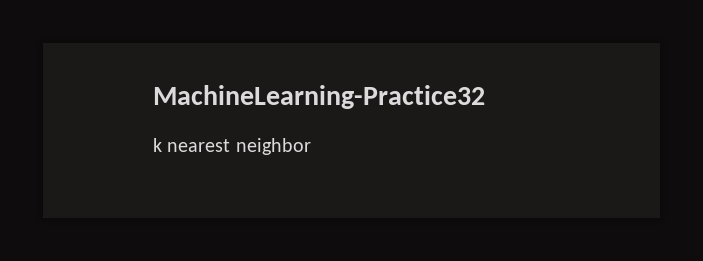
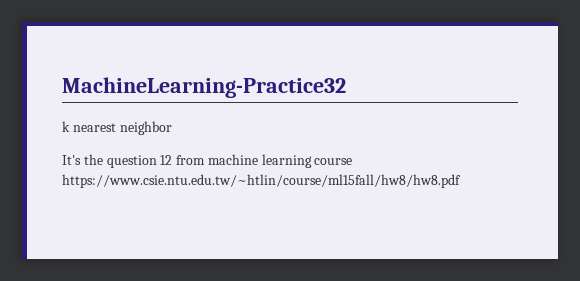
(311, 146) none -> [62,154,353,168] [62,174,461,188] // It's the question 12 from machine learning course https://www.csie.ntu.edu.tw/~htlin/course/ml15fall/hw8/hw8.pdf

